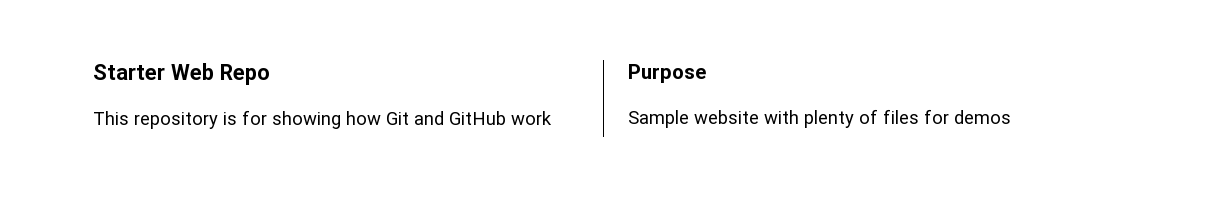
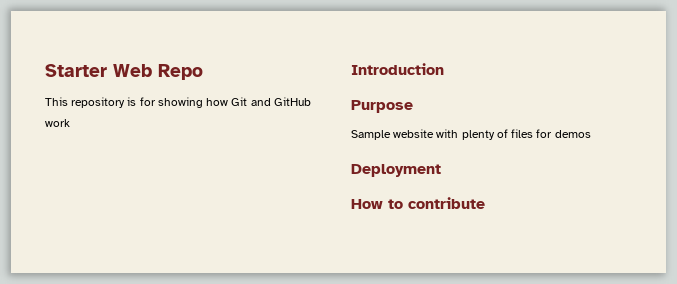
(552, 118) none -> [351,63,444,75] // Introduction
(1011, 117) none -> [351,164,441,177] [351,197,485,209] // Deployment // How to contribute

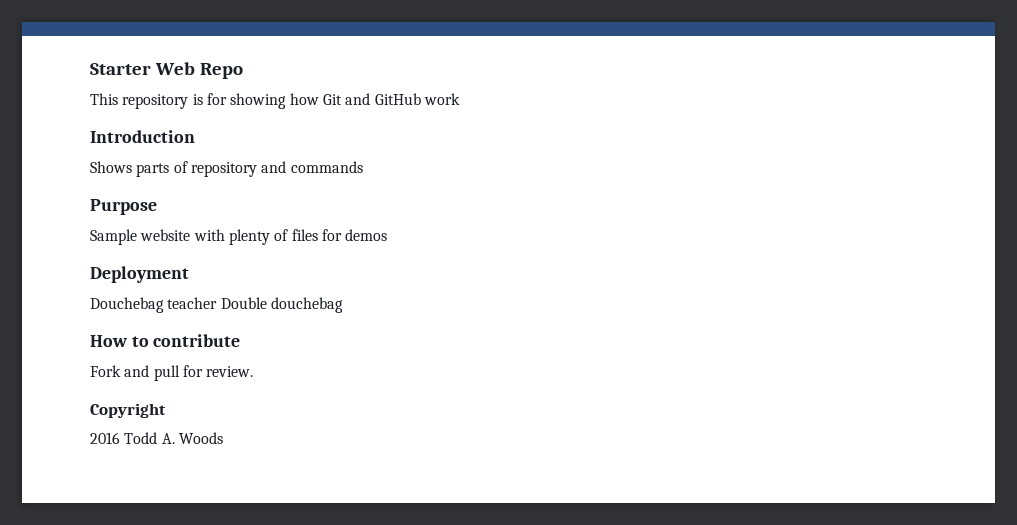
(444, 69) none -> [90,161,363,177] // Shows parts of repository and commands
(441, 170) none -> [90,297,343,313] // Douchebag teacher Double douchebag
(485, 203) none -> [90,365,254,381] [90,403,166,418] [90,432,223,444] // Fork and pull for review. // Copyright // 2016 Todd A. Woods

